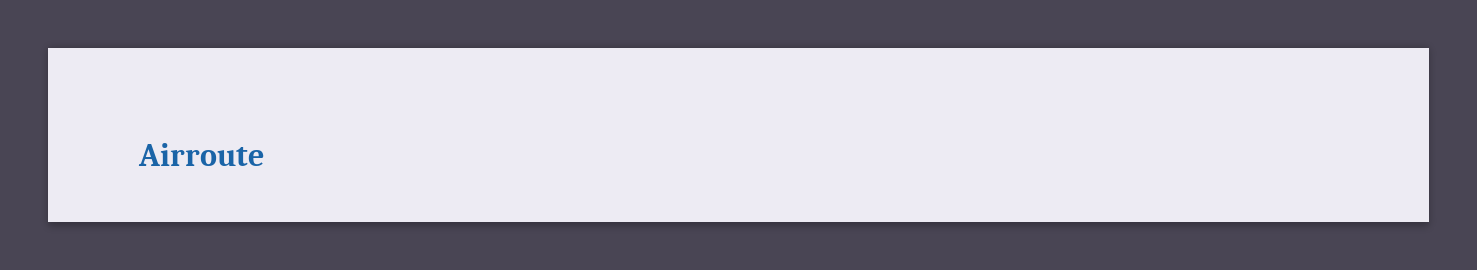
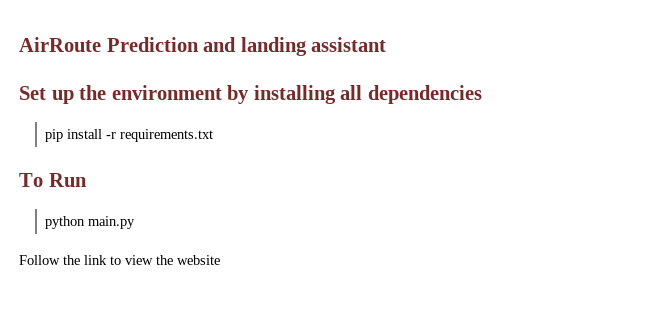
[138,143,264,166] Airroute -> [19,37,387,56] [19,85,482,104] [44,129,213,142] [19,173,87,187] [44,216,135,229] [19,255,220,265] AirRoute Prediction and landing assistant // Set up the environment by installing all dependencies // pip install -r requirements.txt // To Run // python main.py // Follow the link to view the website

